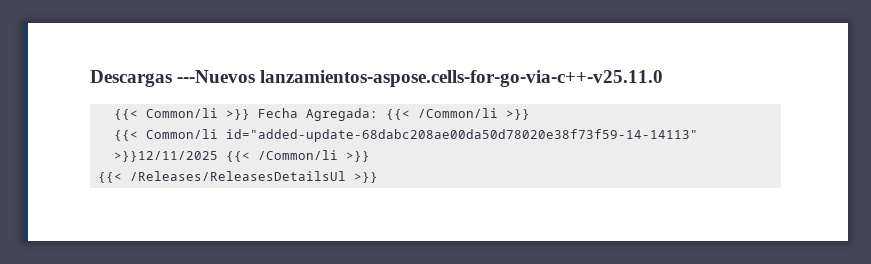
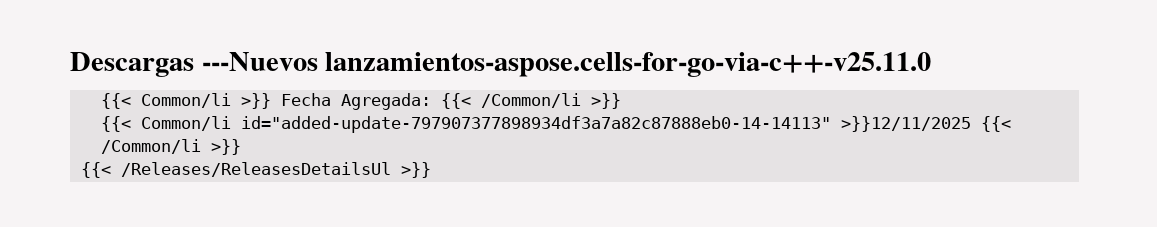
[225,129,698,142] id="added-update-68dabc208ae00da50d78020e38f73f59-14-14113" -> [240,116,831,133] id="added-update-797907377898934df3a7a82c87888eb0-14-14113"

